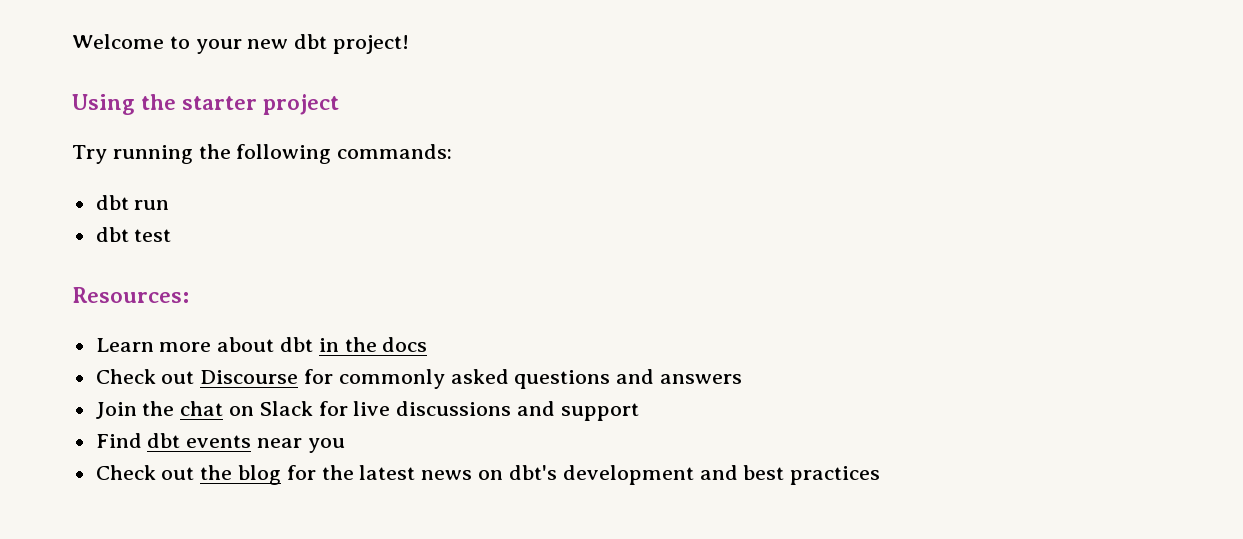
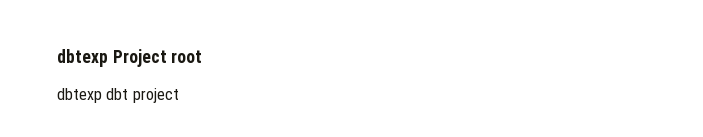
[72,34,410,54] [72,94,340,115] [72,144,453,164] [95,195,170,210] [95,227,172,242] [72,287,189,303] [95,337,428,352] [95,369,743,389] [95,401,639,421] [95,433,345,453] [95,465,881,485] Welcome to your new dbt project! // Using the starter project // Try running the following commands: // dbt run // dbt test // Resources: // Learn more about dbt in the docs // Check out Discourse for commonly asked questions and answers // Join the chat on Slack for live discussions and support // Find dbt events near you // Check out the blog for the latest news on dbt's development and best practices -> [57,49,203,67] [57,88,179,103] dbtexp Project root // dbtexp dbt project

